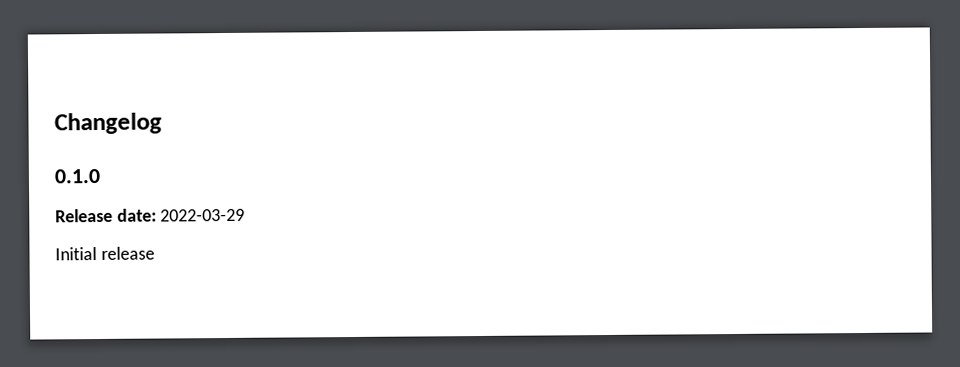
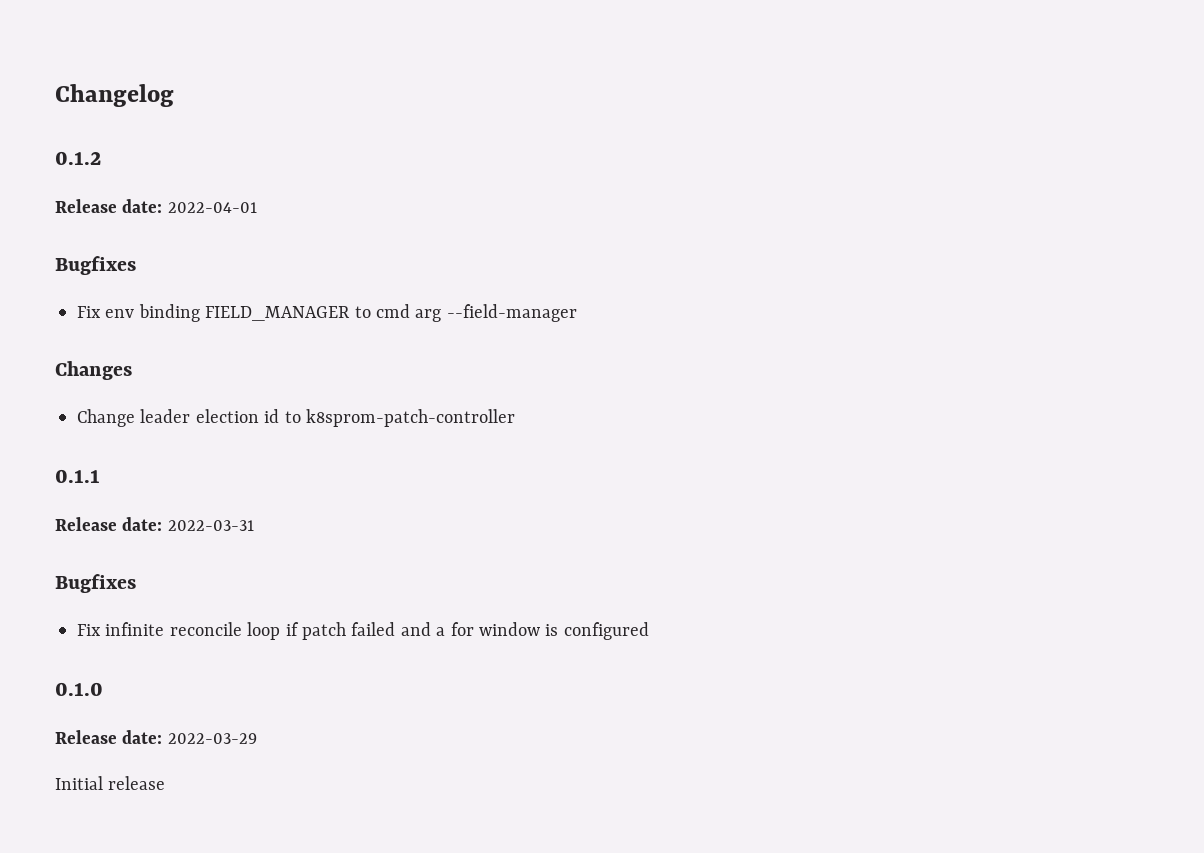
(162, 123) none -> [55,151,101,165] [55,199,257,213] [55,256,136,275] [77,304,577,322] [55,361,132,380] [77,409,515,427] [55,469,100,483] [55,517,254,531] [55,574,136,593] [77,622,649,640] // 0.1.2 // Release date: 2022-04-01 // Bugfixes // Fix env binding FIELD_MANAGER to cmd arg --field-manager // Changes // Change leader election id to k8sprom-patch-controller // 0.1.1 // Release date: 2022-03-31 // Bugfixes // Fix infinite reconcile loop if patch failed and a for window is configured

